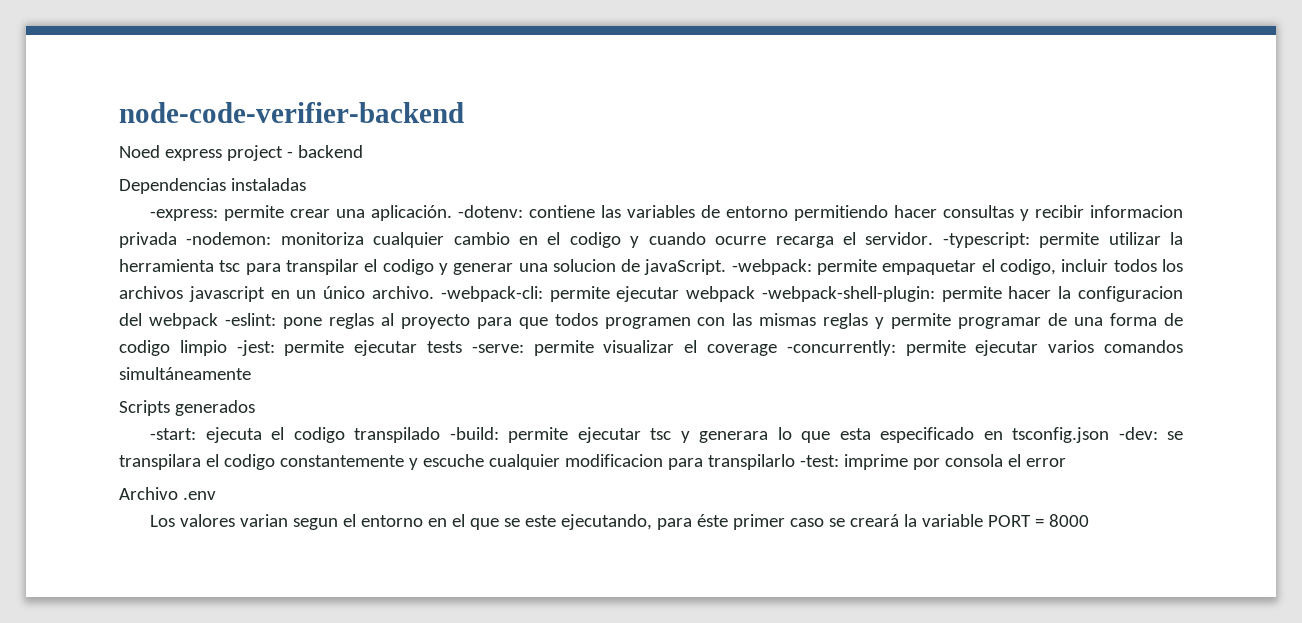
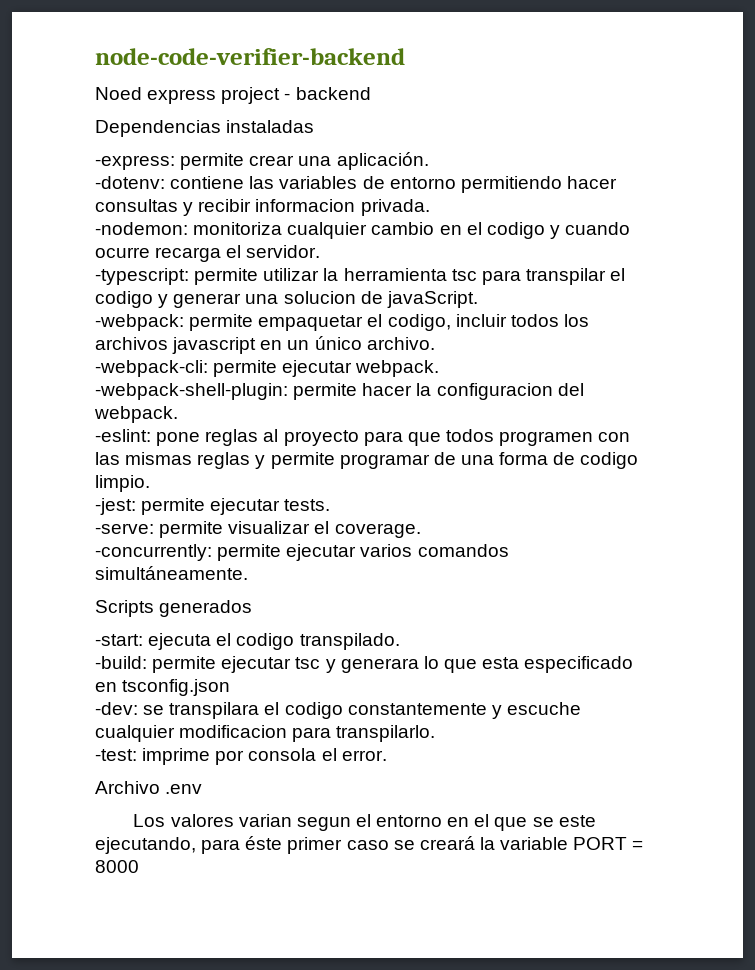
(453, 213) none -> (429, 161) //
[119,232,177,248] privada -> [360,199,430,216] privada. //
(934, 238) none -> (321, 251) //
(727, 267) none -> (478, 299) //
(434, 292) none -> (435, 343) //
[686,286,756,302] webpack -> [355,360,440,377] webpack. //
[148,313,218,329] webpack -> [94,406,178,423] webpack. //
[179,340,227,356] limpio -> [95,475,150,492] limpio. //
[426,341,462,353] tests -> [284,499,331,511] tests. //
[706,344,777,356] coverage -> [334,523,421,538] coverage. //
[119,367,251,380] simultáneamente -> [95,566,248,580] simultáneamente.
[354,427,441,443] transpilado -> [299,633,400,650] transpilado. //
(1110, 435) none -> (231, 687) //
[707,454,795,470] transpilarlo -> [336,725,436,742] transpilarlo. //
[1025,458,1066,467] error -> [341,750,387,761] error.

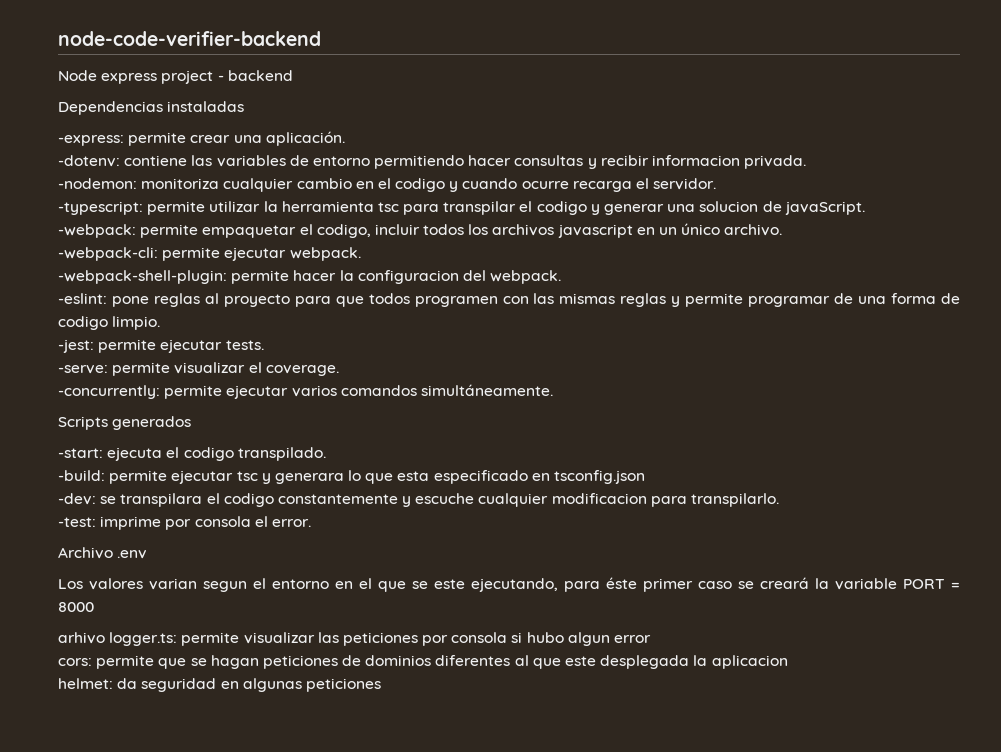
[95,87,142,100] Noed -> [58,70,97,81] Node
(139, 866) none -> [58,632,652,646] [58,655,788,669] [58,678,381,692] // arhivo logger.ts: permite visualizar las peticiones por consola si hubo algun error // cors: permite que se hagan peticiones de dominios diferentes al que este desplegada la aplicacion // helmet: da seguridad en algunas peticiones

